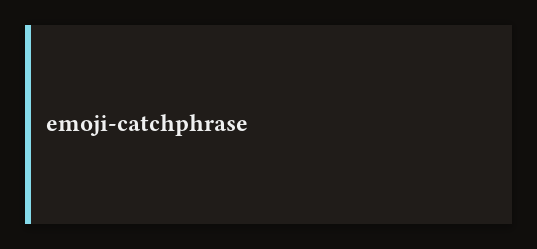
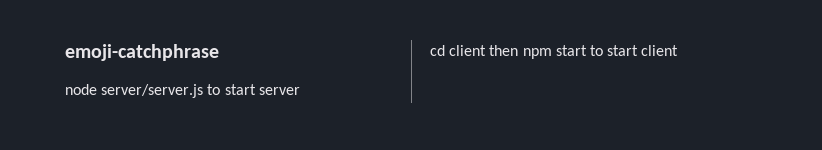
(248, 125) none -> [65,84,300,98] [430,45,679,59] // node server/server.js to start server // cd client then npm start to start client

